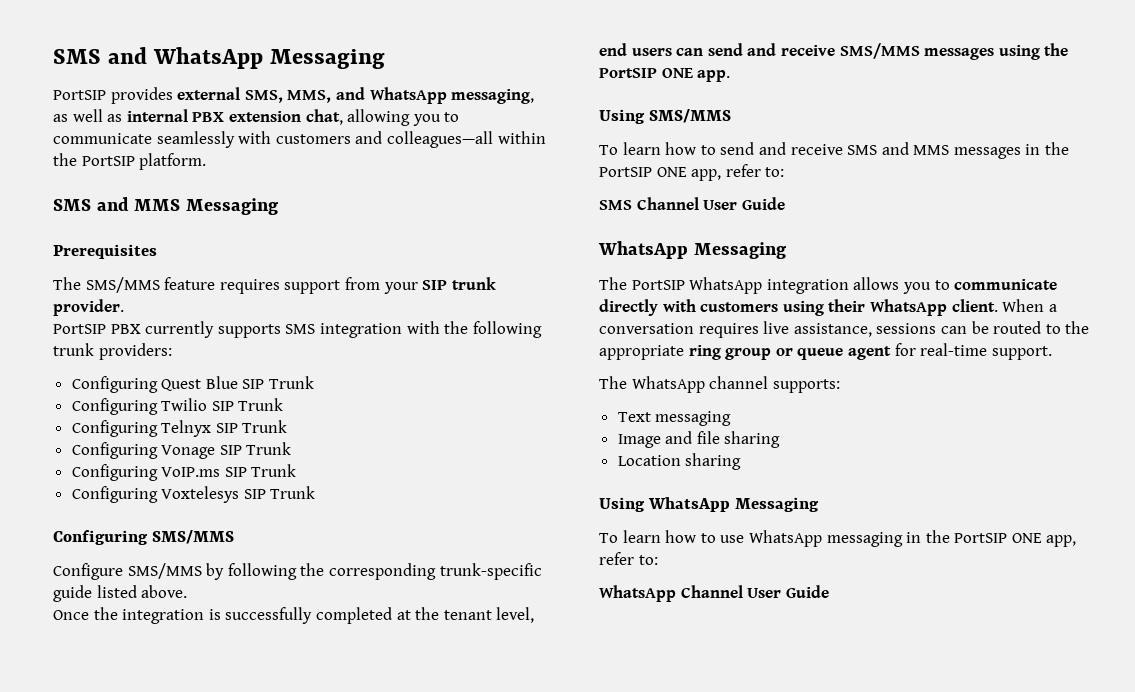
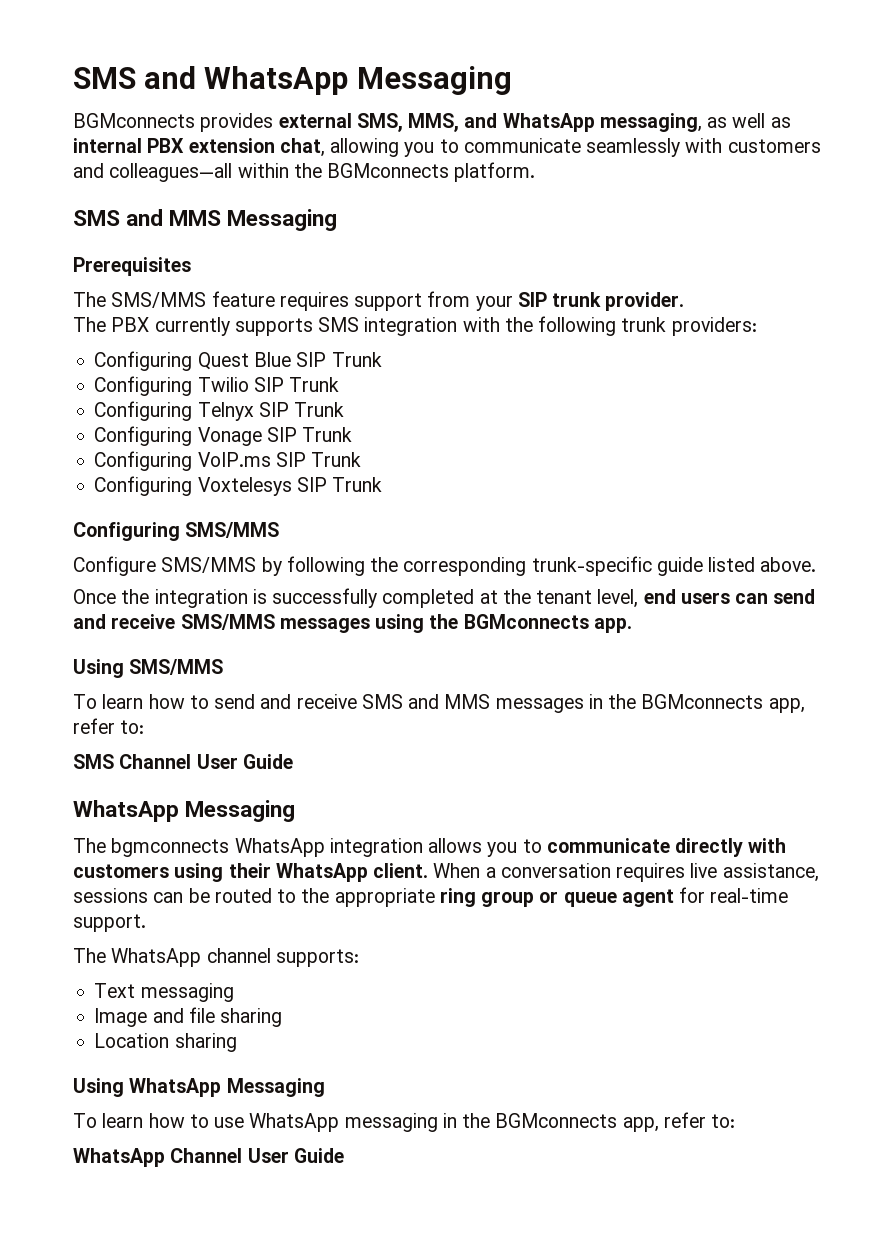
[53,90,106,100] PortSIP -> [73,113,195,128] BGMconnects
[81,156,135,166] PortSIP -> [327,163,450,178] BGMconnects
[53,324,106,334] PortSIP -> [73,317,106,332] The
[599,68,693,78] PortSIP ONE -> [463,614,589,629] BGMconnects
[599,167,687,177] PortSIP ONE -> [641,694,764,709] BGMconnects
[631,280,685,290] PortSIP -> [111,838,230,857] bgmconnects
[954,533,1042,543] PortSIP ONE -> [495,1113,618,1128] BGMconnects

